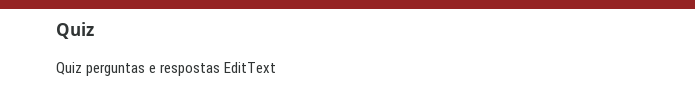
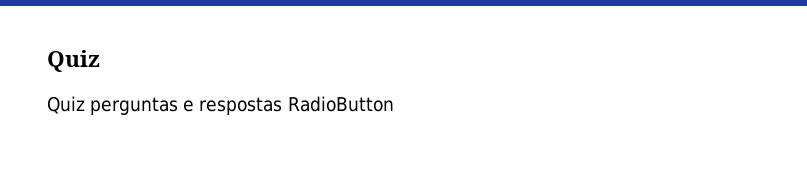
[224,62,277,73] EditText -> [287,96,394,112] RadioButton

